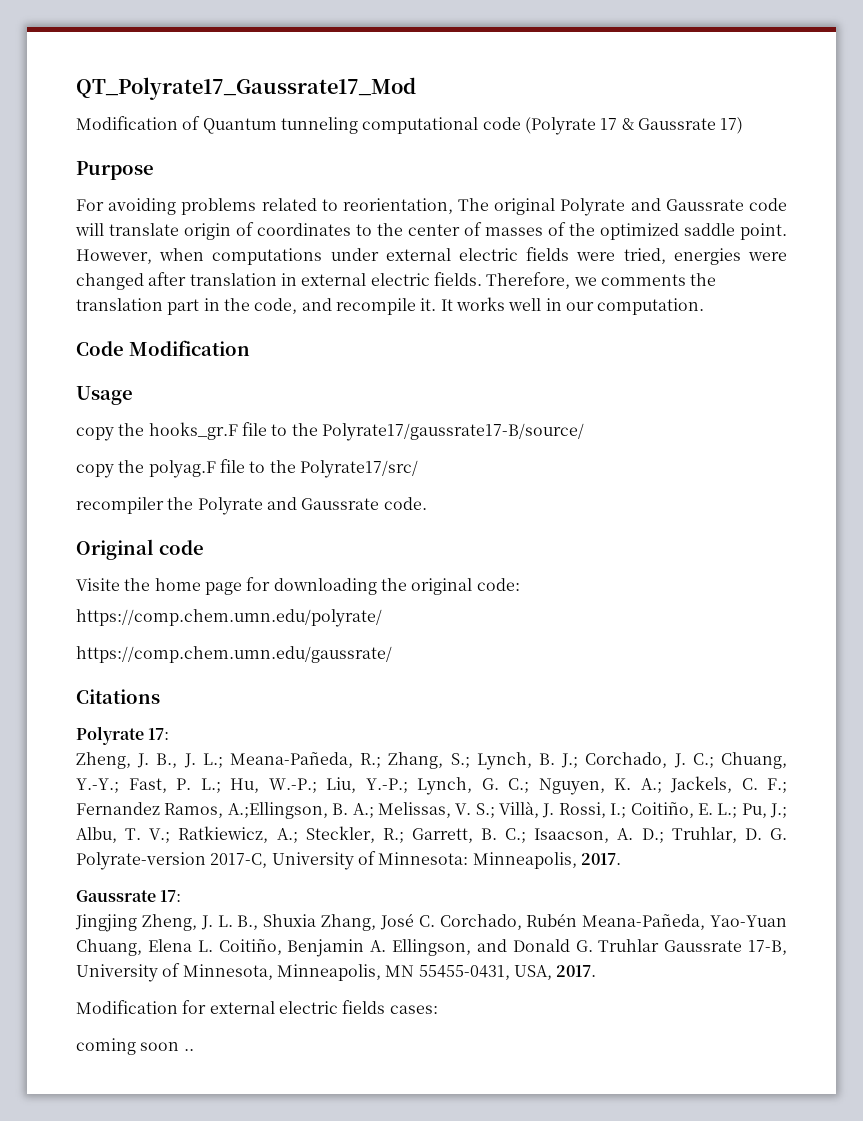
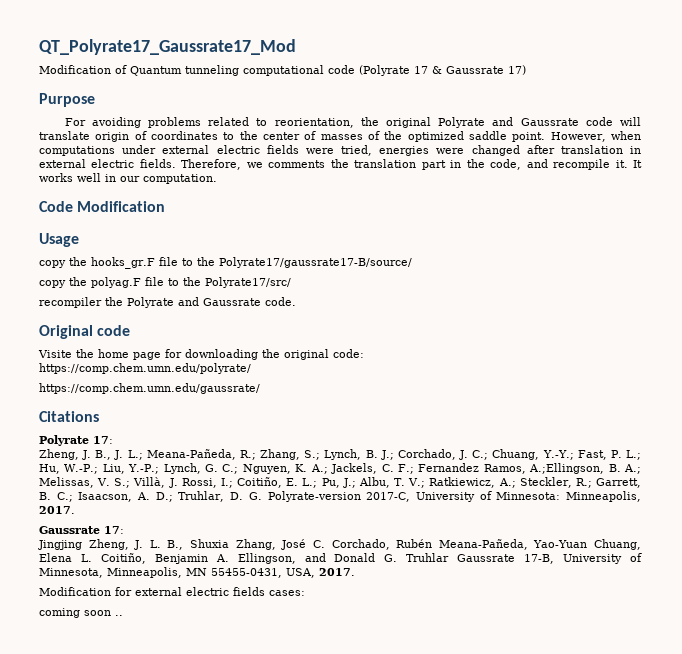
[458,198,490,211] The -> [360,117,379,126] the

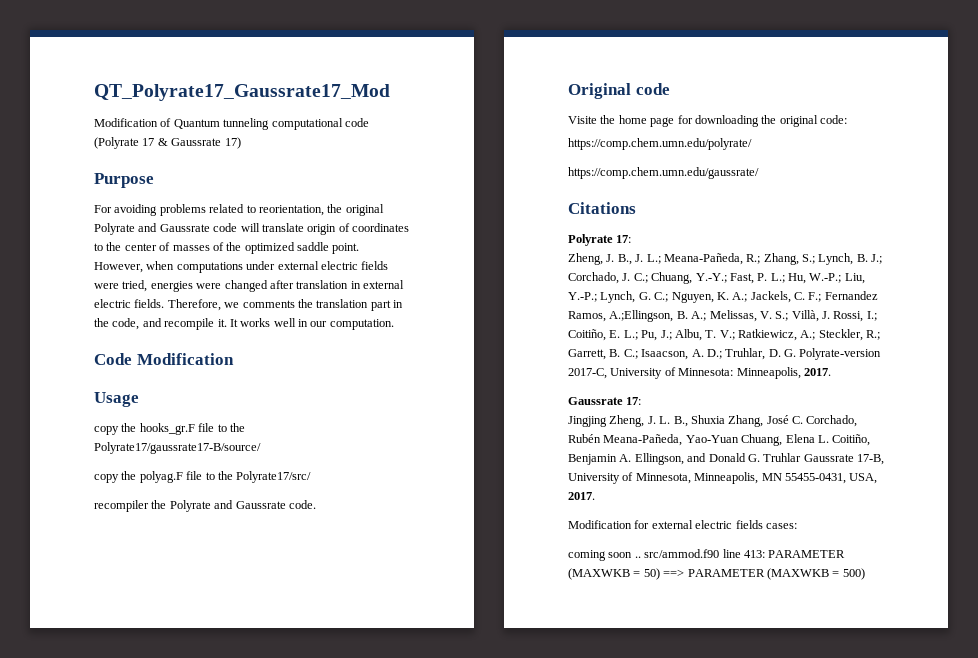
(123, 615) none -> [644,549,846,558] [568,568,865,580] src/ammod.f90 line 413: PARAMETER (MAXWKB = 50) ==> PARAMETER (MAXWKB = 500)

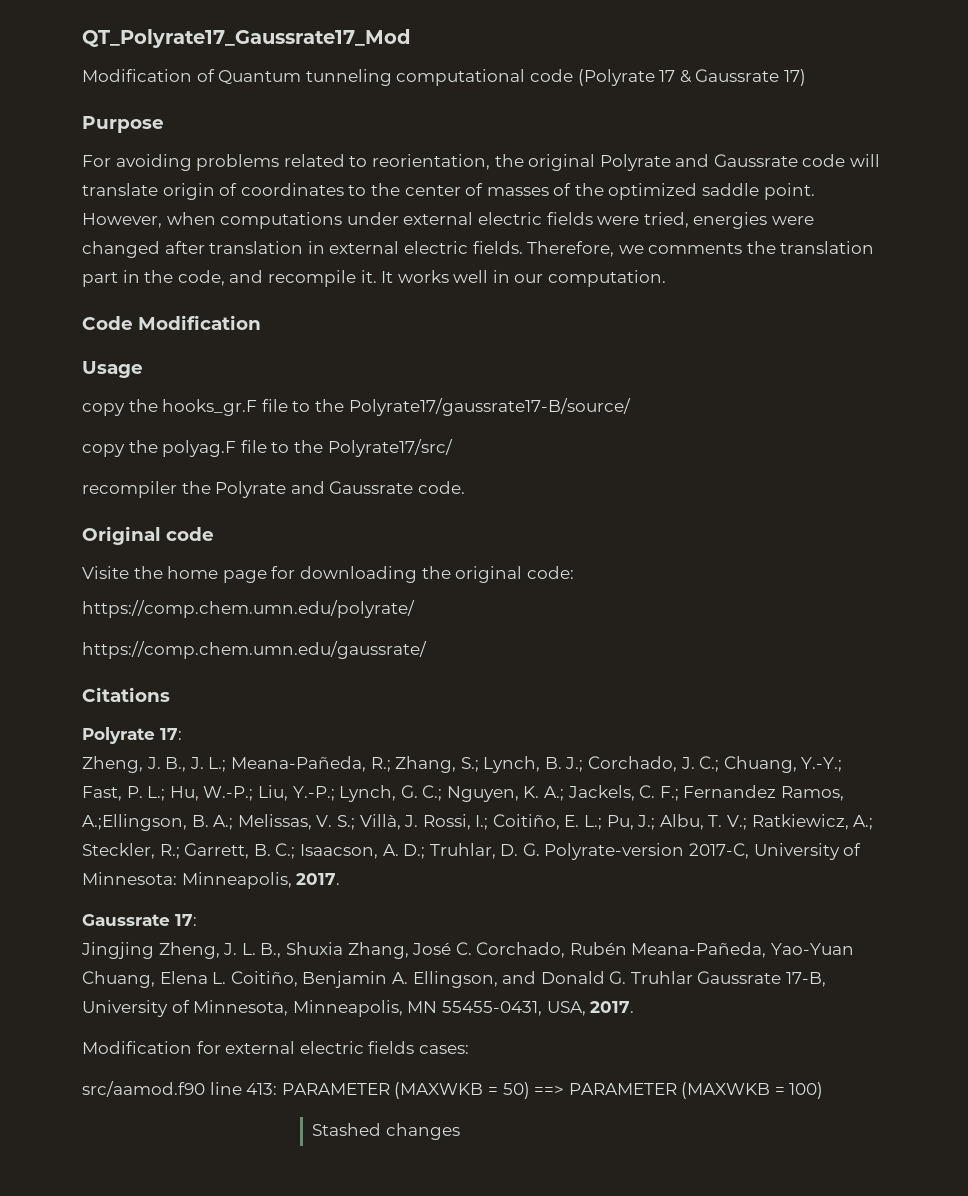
[568,549,720,561] coming soon .. src/ammod.f90 -> [82,1081,205,1097] src/aamod.f90
[842,568,865,580] 500) -> [789,1082,824,1099] [312,1123,460,1140] 100) // Stashed changes

